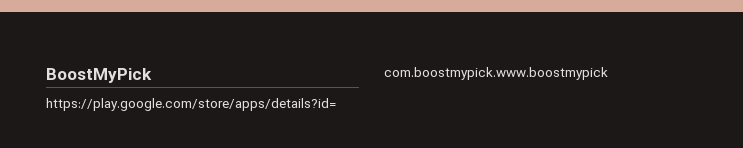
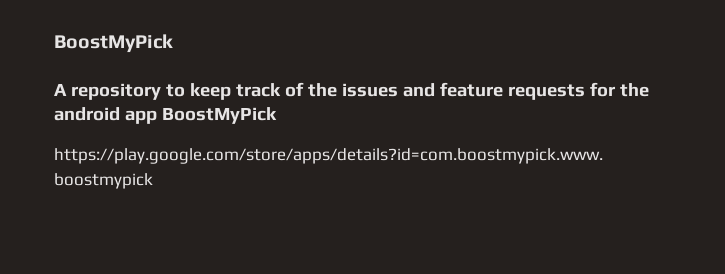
[46,68,152,83] BoostMyPick -> [54,34,173,53] [54,82,649,100] [54,107,277,124] BoostMyPick // A repository to keep track of the issues and feature requests for the android app BoostMyPick

